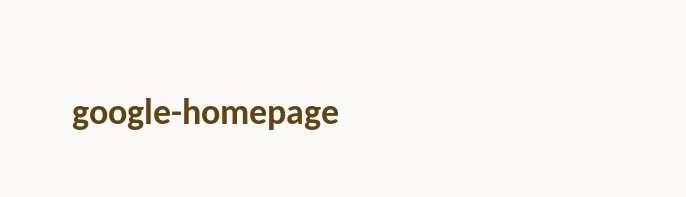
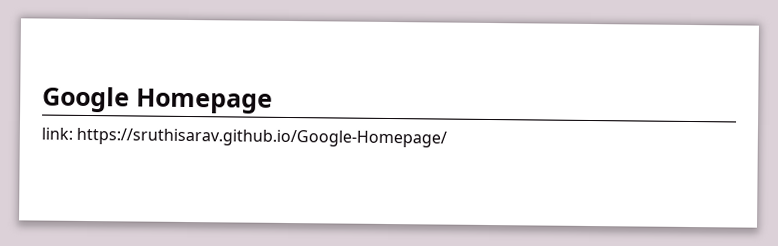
[72,98,339,130] google-homepage -> [42,86,273,114] [41,127,448,148] Google Homepage // link: https://sruthisarav.github.io/Google-Homepage/

